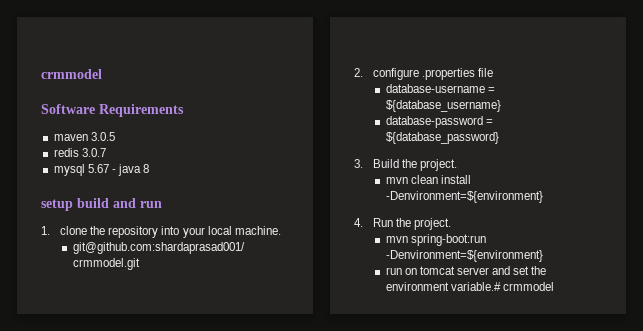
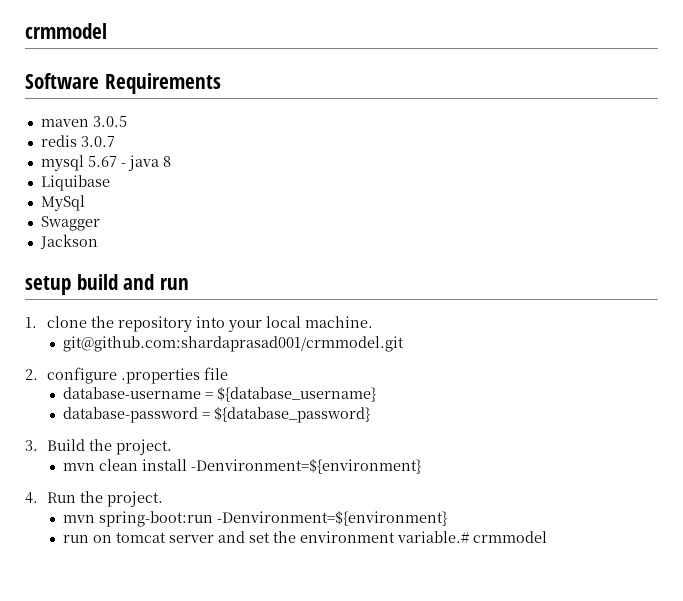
(150, 168) none -> [40,175,110,191] [40,195,85,211] [40,216,100,231] [39,234,98,249] // Liquibase // MySql // Swagger // Jackson

